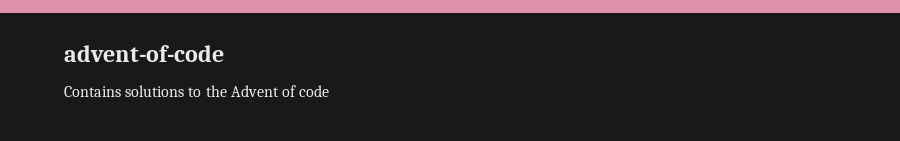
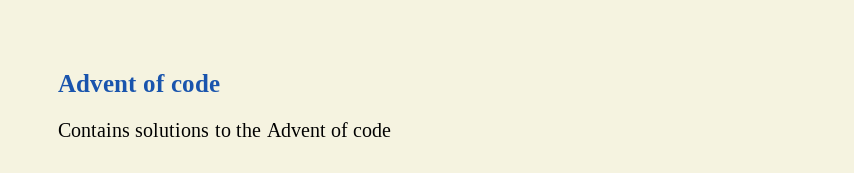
[64,45,224,62] advent-of-code -> [58,74,220,92] Advent of code

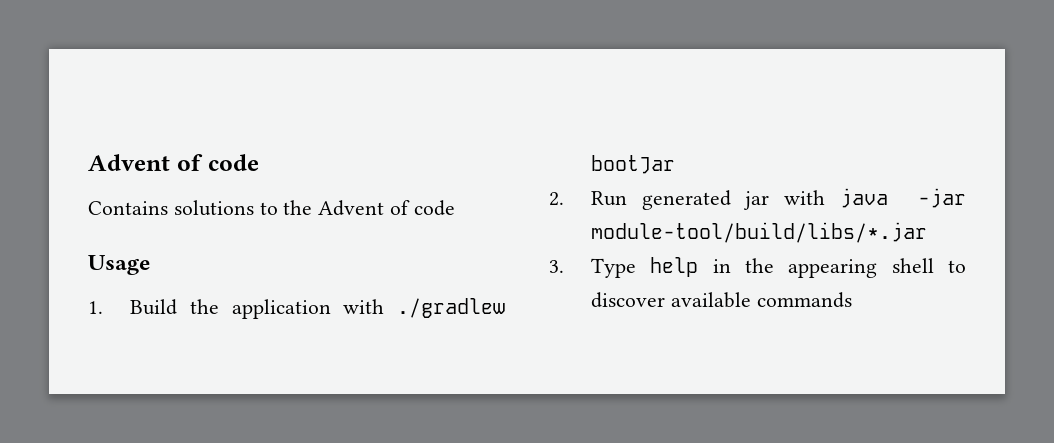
(392, 130) none -> [88,255,150,275] [88,298,505,319] [591,155,676,174] [549,188,966,210] [591,222,928,243] [549,257,966,278] [591,292,852,308] // Usage // 1. Build the application with ./gradlew bootJar // 2. Run generated jar with java -jar module-tool/build/libs/*.jar // 3. Type help in the appearing shell to discover available commands

